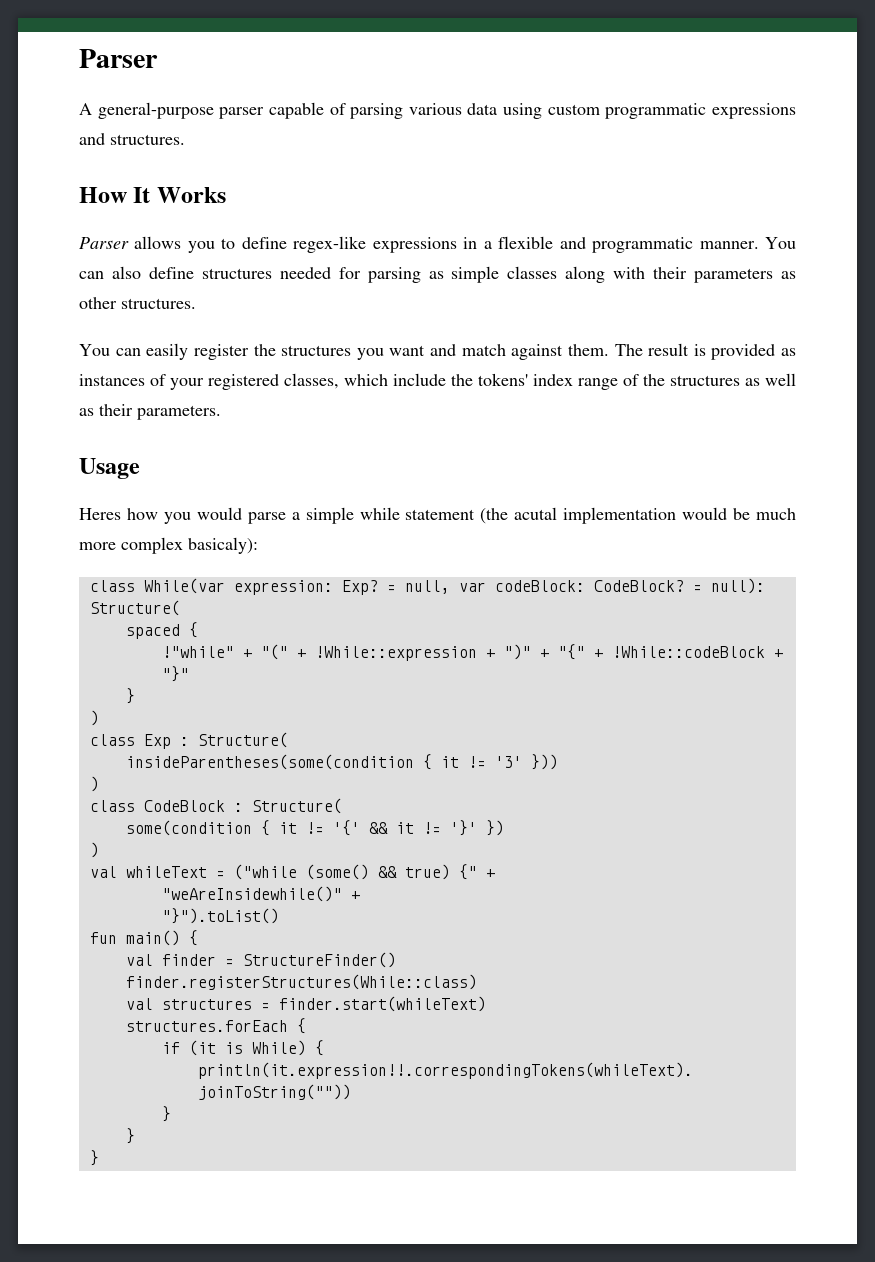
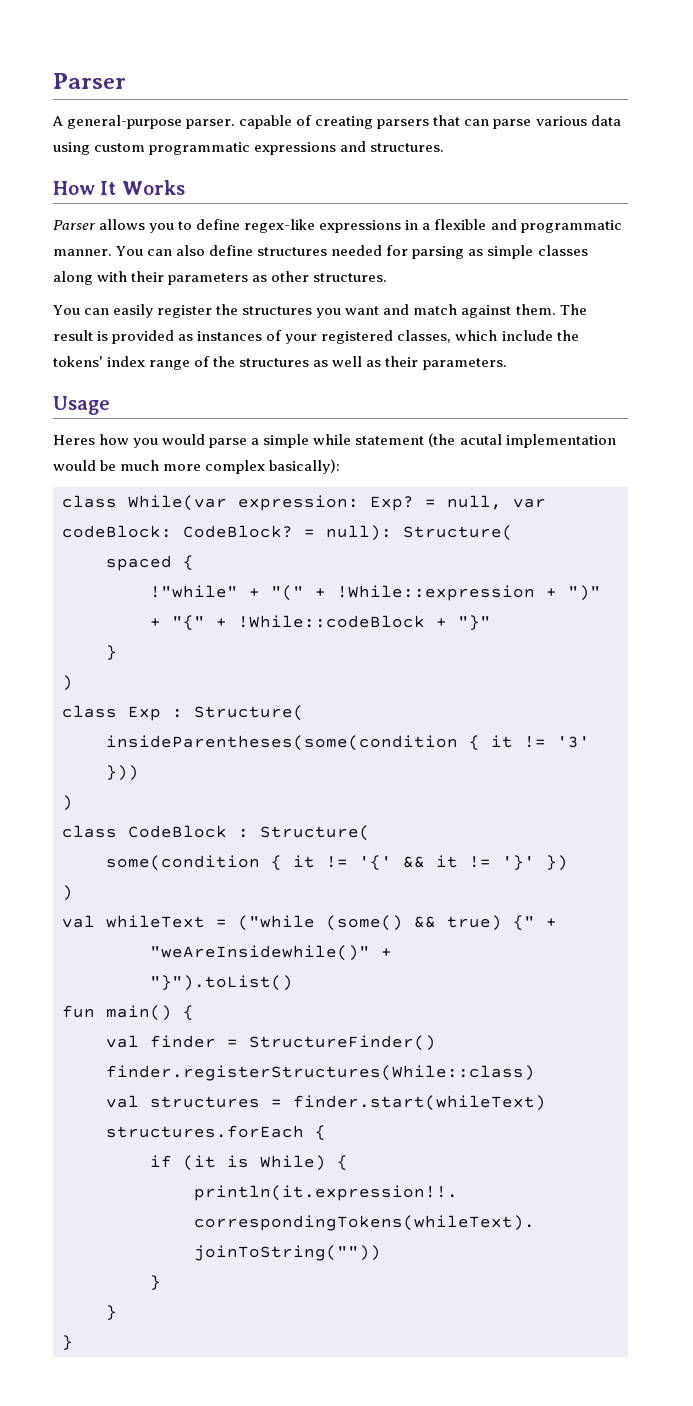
[219,107,265,119] parser -> [186,119,236,129] parser.
[350,103,404,119] parsing -> [315,115,532,129] creating parsers that can parse
[188,537,258,554] basicaly): -> [269,459,341,474] basically):

